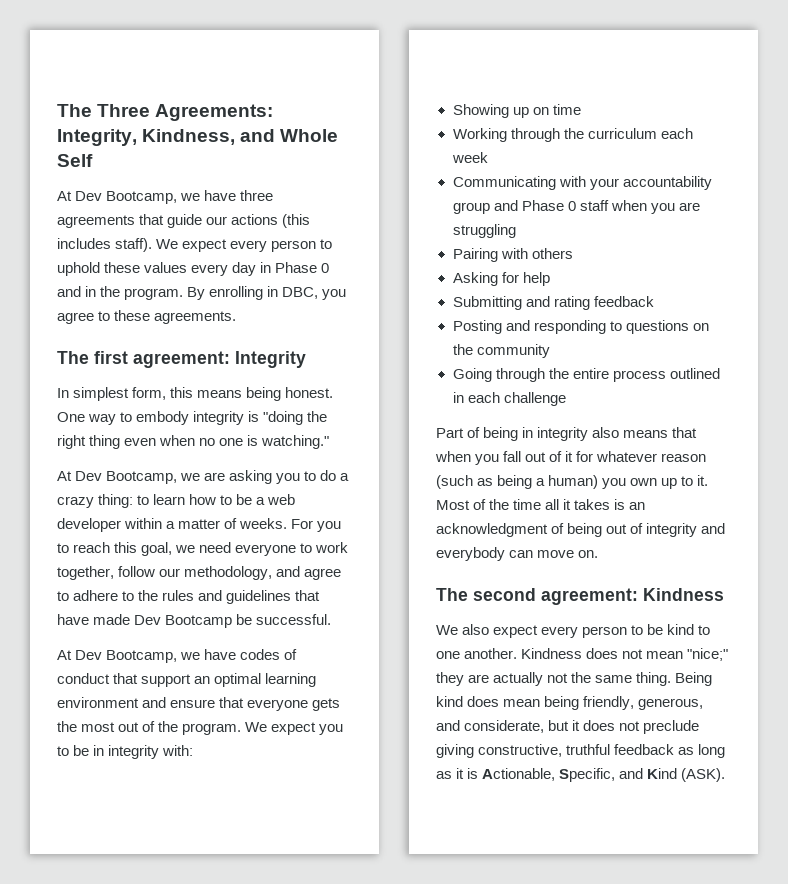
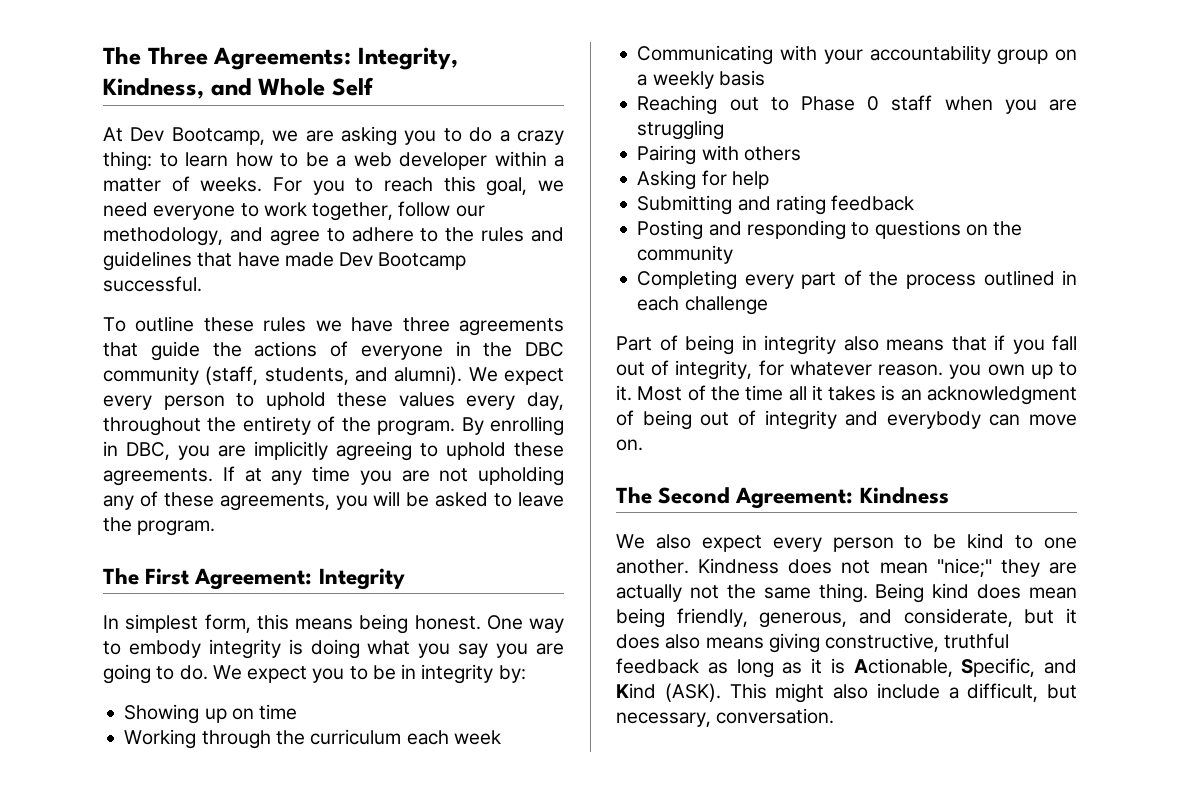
[57,190,274,204] [57,214,311,228] [57,238,333,252] [57,262,330,276] [57,286,347,300] [57,310,237,324] [57,351,306,368] [57,387,334,401] [57,411,328,425] [57,435,330,449] // At Dev Bootcamp, we have three agreements that guide our actions (this includes staff). We expect every person to uphold these values every day in Phase 0 and in the program. By enrolling in DBC, you agree to these agreements. // The first agreement: Integrity // In simplest form, this means being honest. One way to embody integrity is "doing the right thing even when no one is watching." -> (374, 86) none
[236,614,253,625] be -> (467, 261) none
[57,649,298,663] [57,673,317,687] [57,697,341,711] [57,721,242,735] At Dev Bootcamp, we have codes of conduct that support an optimal learning environment and ensure that everyone gets the most out of the program. -> [103,316,564,336] [103,341,564,361] [103,366,564,385] [103,392,564,410] [103,416,564,436] [103,441,564,461] [103,466,564,486] [103,491,565,511] [103,517,216,536] [103,568,405,590] [103,614,564,634] [103,639,565,659] [103,664,208,684] To outline these rules we have three agreements that guide the actions of everyone in the DBC community (staff, students, and alumni). We expect every person to uphold these values every day, throughout the entirety of the program. By enrolling in DBC, you are implicitly agreeing to uphold these agreements. If at any time you are not upholding any of these agreements, you will be asked to leave the program. // The First Agreement: Integrity // In simplest form, this means being honest. One way to embody integrity is doing what you say you are going to do.
[162,745,194,756] with: -> [498,665,526,683] by:
[493,200,518,211] and -> [1055,49,1077,61] [637,70,765,89] [637,95,789,115] on a weekly basis // Reaching out to
[452,368,609,382] Going through the entire -> [637,270,899,290] Completing every part of the
[435,451,471,462] when -> [994,335,1005,350] if
[565,451,574,462] it -> [675,360,753,380] integrity,
[661,453,707,462] [436,475,599,489] reason (such as being a human) -> [878,364,944,376] reason.
[473,588,638,605] second agreement: -> [658,487,854,509] Second Agreement:
[619,720,700,734] not preclude -> [665,634,764,649] also means
(726, 775) none -> [729,683,1077,703] [616,708,835,727] This might also include a difficult, but necessary, conversation.

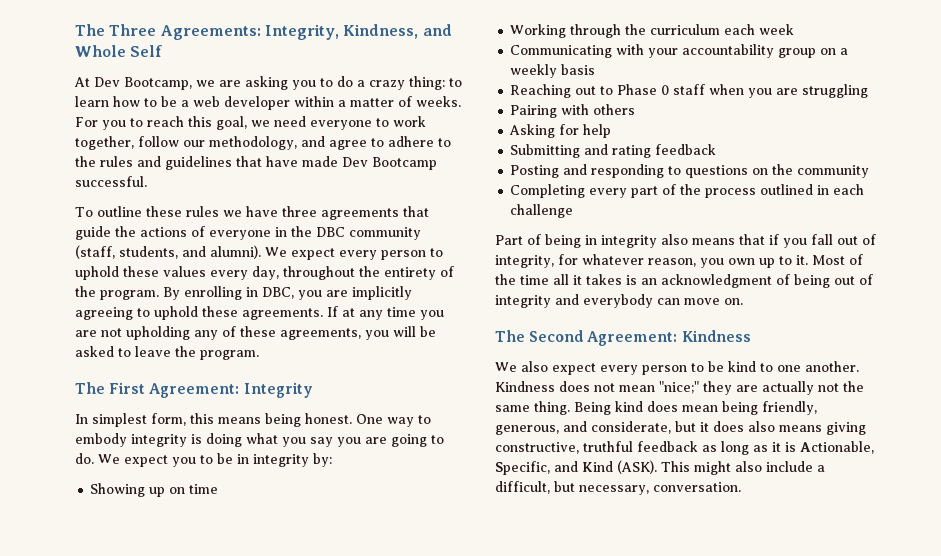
[878,364,944,376] reason. -> [648,258,696,267] reason,

